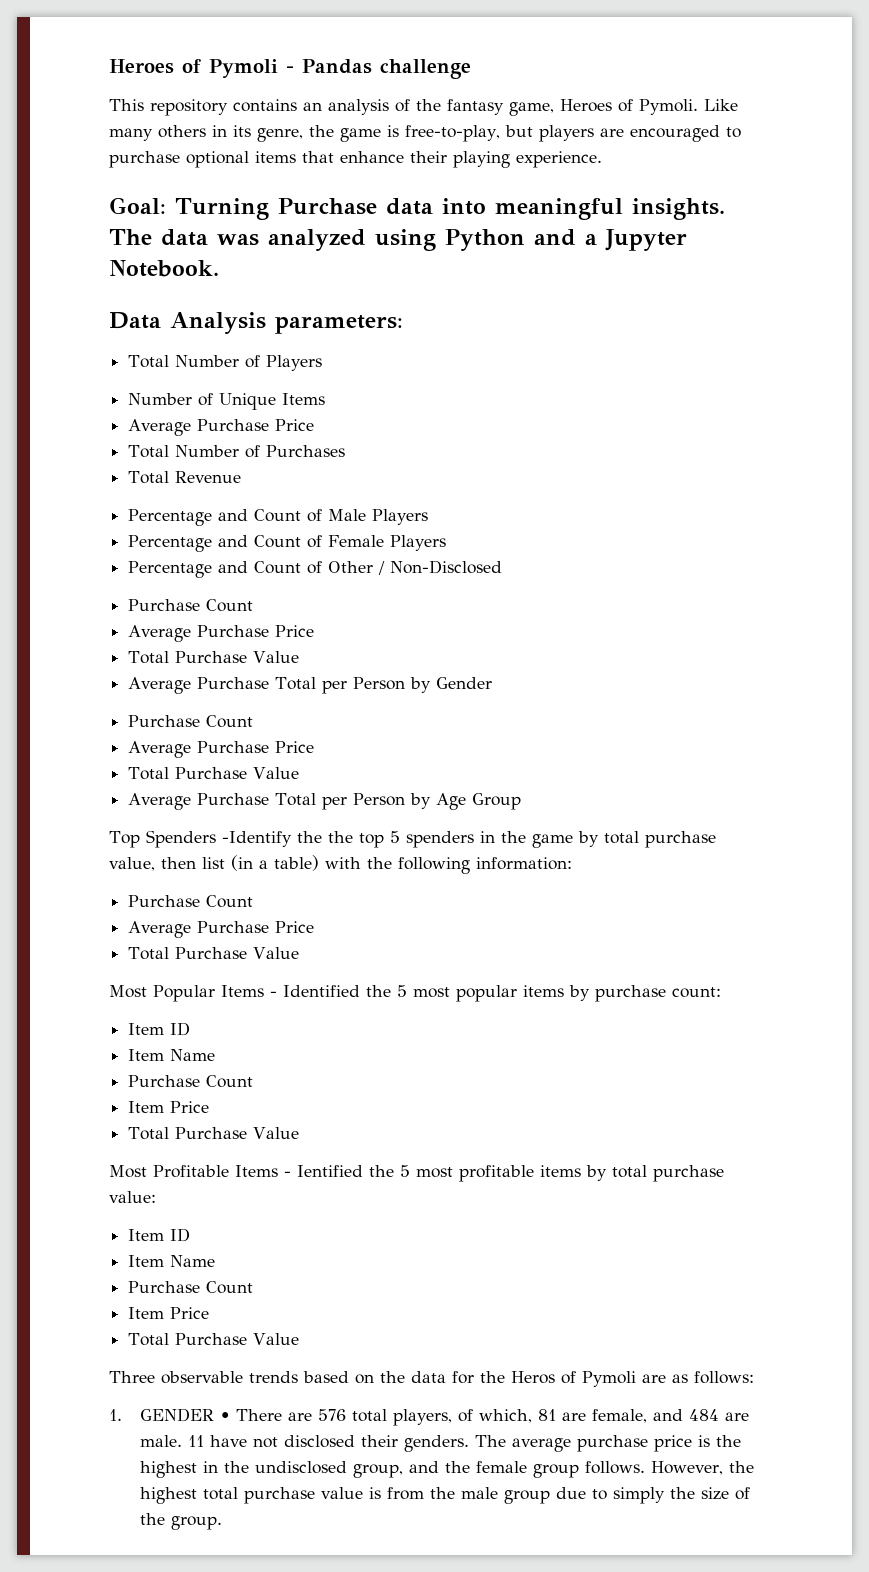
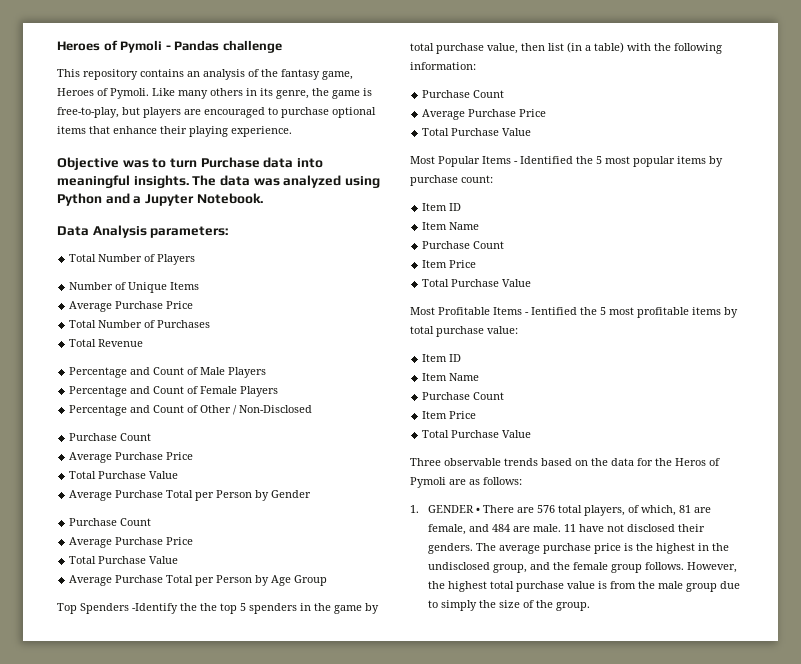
[109,197,269,220] Goal: Turning -> [57,157,197,170] Objective was to turn

